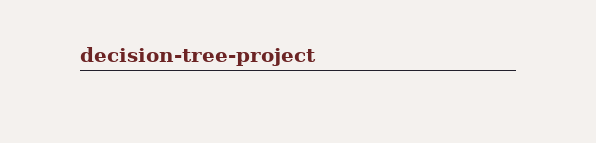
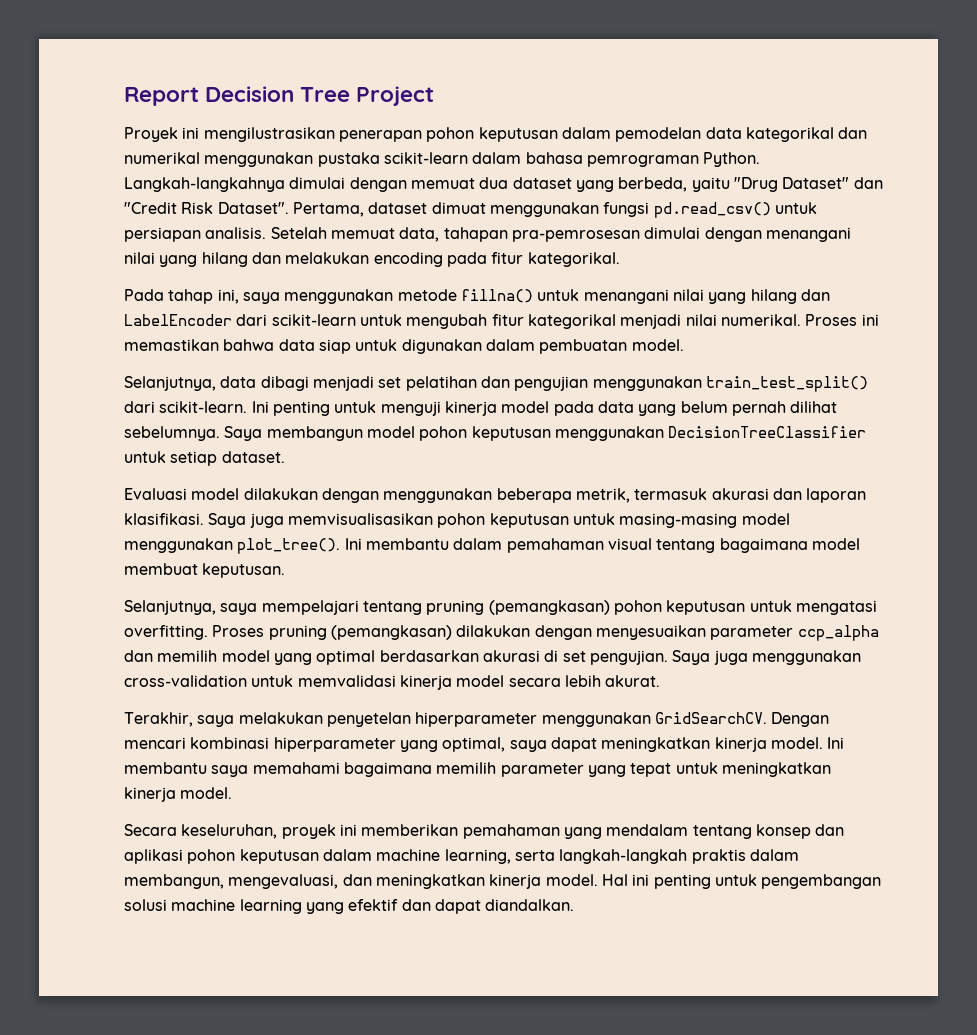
[80,47,316,66] decision-tree-project -> [124,86,435,106] [124,127,868,142] [124,152,761,167] [124,177,883,192] [124,202,817,218] [124,227,851,242] [124,252,620,267] [124,289,830,304] [124,314,879,329] [124,339,684,354] [124,376,868,392] [124,401,838,416] [124,426,867,441] [124,451,285,466] [124,488,867,503] [124,513,790,528] [124,538,860,554] [124,563,286,578] [124,600,877,615] [124,625,879,641] [124,650,861,665] [124,675,661,690] [124,712,830,727] [124,737,845,752] [124,762,831,777] [124,787,233,802] [124,824,845,839] [124,849,799,864] [124,874,882,889] [124,899,575,914] Report Decision Tree Project // Proyek ini mengilustrasikan penerapan pohon keputusan dalam pemodelan data kategorikal dan numerikal menggunakan pustaka scikit-learn dalam bahasa pemrograman Python. Langkah-langkahnya dimulai dengan memuat dua dataset yang berbeda, yaitu "Drug Dataset" dan "Credit Risk Dataset". Pertama, dataset dimuat menggunakan fungsi pd.read_csv() untuk persiapan analisis. Setelah memuat data, tahapan pra-pemrosesan dimulai dengan menangani nilai yang hilang dan melakukan encoding pada fitur kategorikal. // Pada tahap ini, saya menggunakan metode fillna() untuk menangani nilai yang hilang dan LabelEncoder dari scikit-learn untuk mengubah fitur kategorikal menjadi nilai numerikal. Proses ini memastikan bahwa data siap untuk digunakan dalam pembuatan model. // Selanjutnya, data dibagi menjadi set pelatihan dan pengujian menggunakan train_test_split() dari scikit-learn. Ini penting untuk menguji kinerja model pada data yang belum pernah dilihat sebelumnya. Saya membangun model pohon keputusan menggunakan DecisionTreeClassifier untuk setiap dataset. // Evaluasi model dilakukan dengan menggunakan beberapa metrik, termasuk akurasi dan laporan klasifikasi. Saya juga memvisualisasikan pohon keputusan untuk masing-masing model menggunakan plot_tree(). Ini membantu dalam pemahaman visual tentang bagaimana model membuat keputusan. // Selanjutnya, saya mempelajari tentang pruning (pemangkasan) pohon keputusan untuk mengatasi overfitting. Proses pruning (pemangkasan) dilakukan dengan menyesuaikan parameter ccp_alpha dan memilih model yang optimal berdasarkan akurasi di set pengujian. Saya juga menggunakan cross-validation untuk memvalidasi kinerja model secara lebih akurat. // Terakhir, saya melakukan penyetelan hiperparameter menggunakan GridSearchCV. Dengan mencari kombinasi hiperparameter yang optimal, saya dapat meningkatkan kinerja model. Ini membantu saya memahami bagaimana memilih parameter yang tepat untuk meningkatkan kinerja model. // Secara keseluruhan, proyek ini memberikan pemahaman yang mendalam tentang konsep dan aplikasi pohon keputusan dalam machine learning, serta langkah-langkah praktis dalam membangun, mengevaluasi, dan meningkatkan kinerja model. Hal ini penting untuk pengembangan solusi machine learning yang efektif dan dapat diandalkan.

